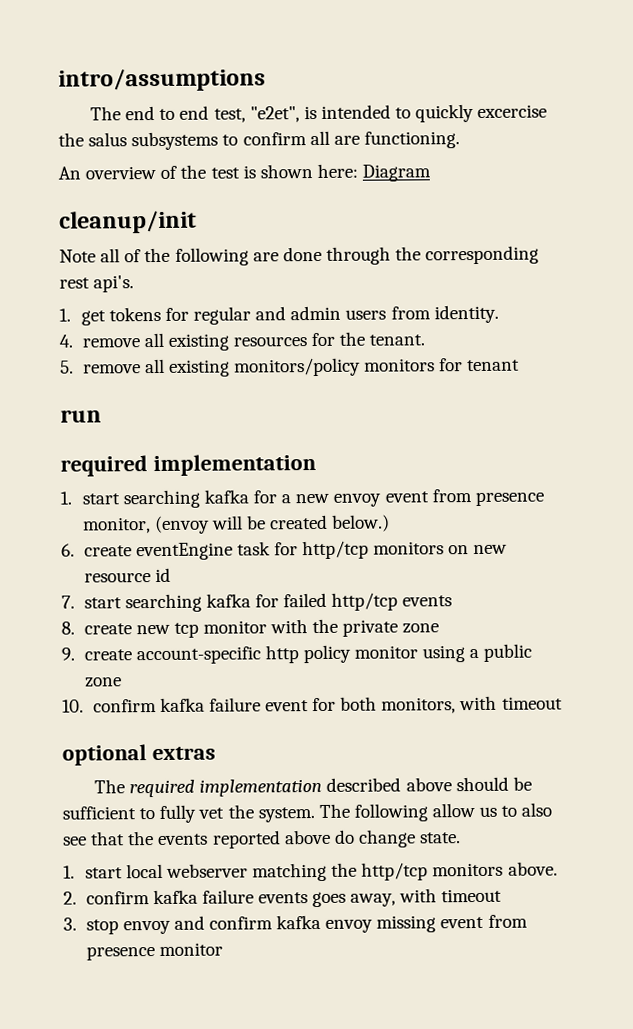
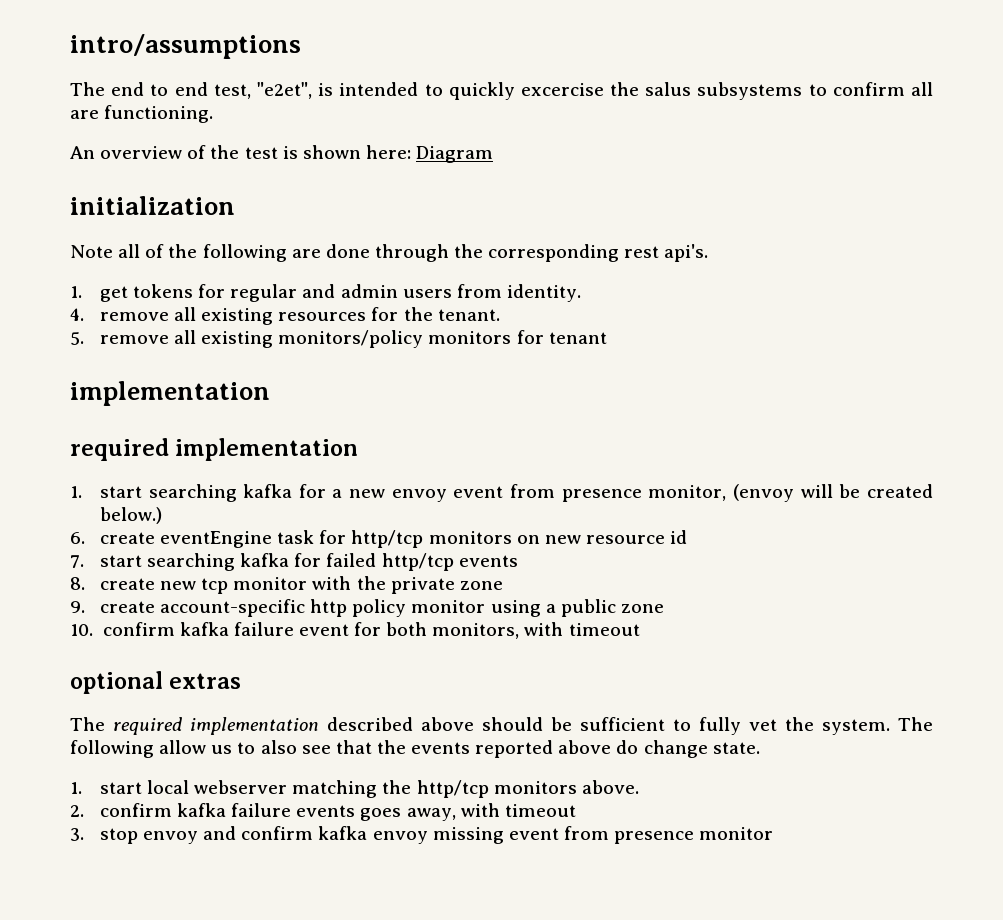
[59,210,197,234] cleanup/init -> [70,196,235,215] initialization
[60,409,102,423] run -> [70,381,270,406] implementation

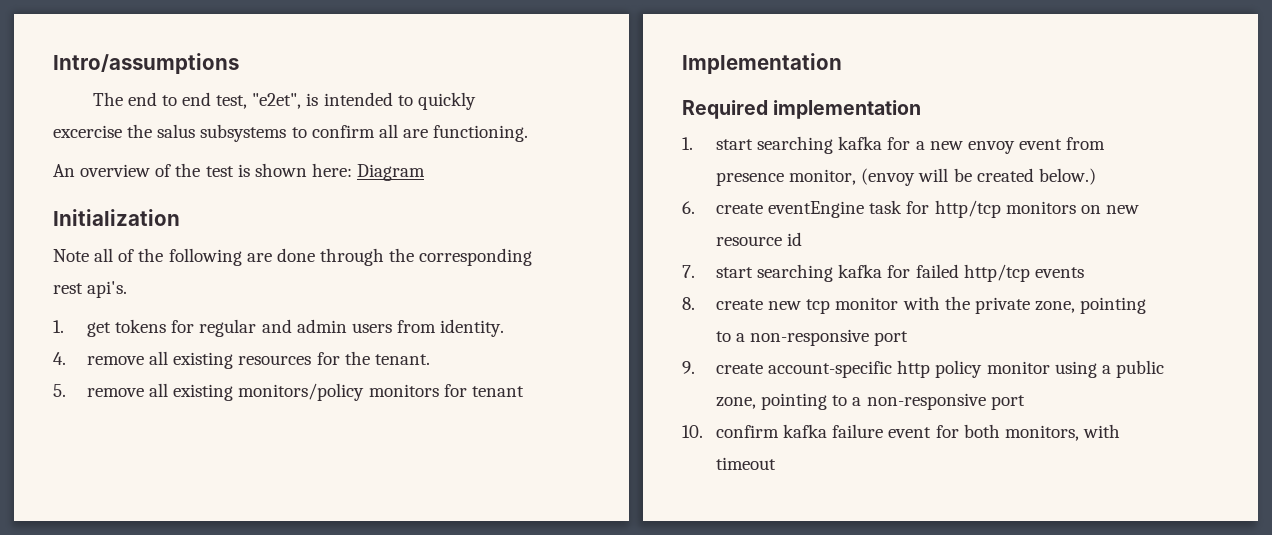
[70,34,301,59] intro/assumptions -> [53,53,239,74] Intro/assumptions
[70,196,235,215] initialization -> [53,209,180,226] Initialization
[70,381,270,406] [70,438,169,461] implementation // required -> [682,53,842,74] [682,100,768,119] Implementation // Required
[459,581,503,590] zone -> [1034,297,1147,314] [715,329,909,346] zone, pointing to a non-responsive port
[620,604,664,613] zone -> [715,393,1025,410] zone, pointing to a non-responsive port
[70,671,242,694] [70,717,933,735] [70,740,760,758] [70,780,639,798] [70,803,576,821] [70,826,774,844] // optional extras // The required implementation described above should be sufficient to fully vet the system. The following allow us to also see that the events reported above do change state. // 1. start local webserver matching the http/tcp monitors above. // 2. confirm kafka failure events goes away, with timeout // 3. stop envoy and confirm kafka envoy missing event from presence monitor -> (776, 463) none

